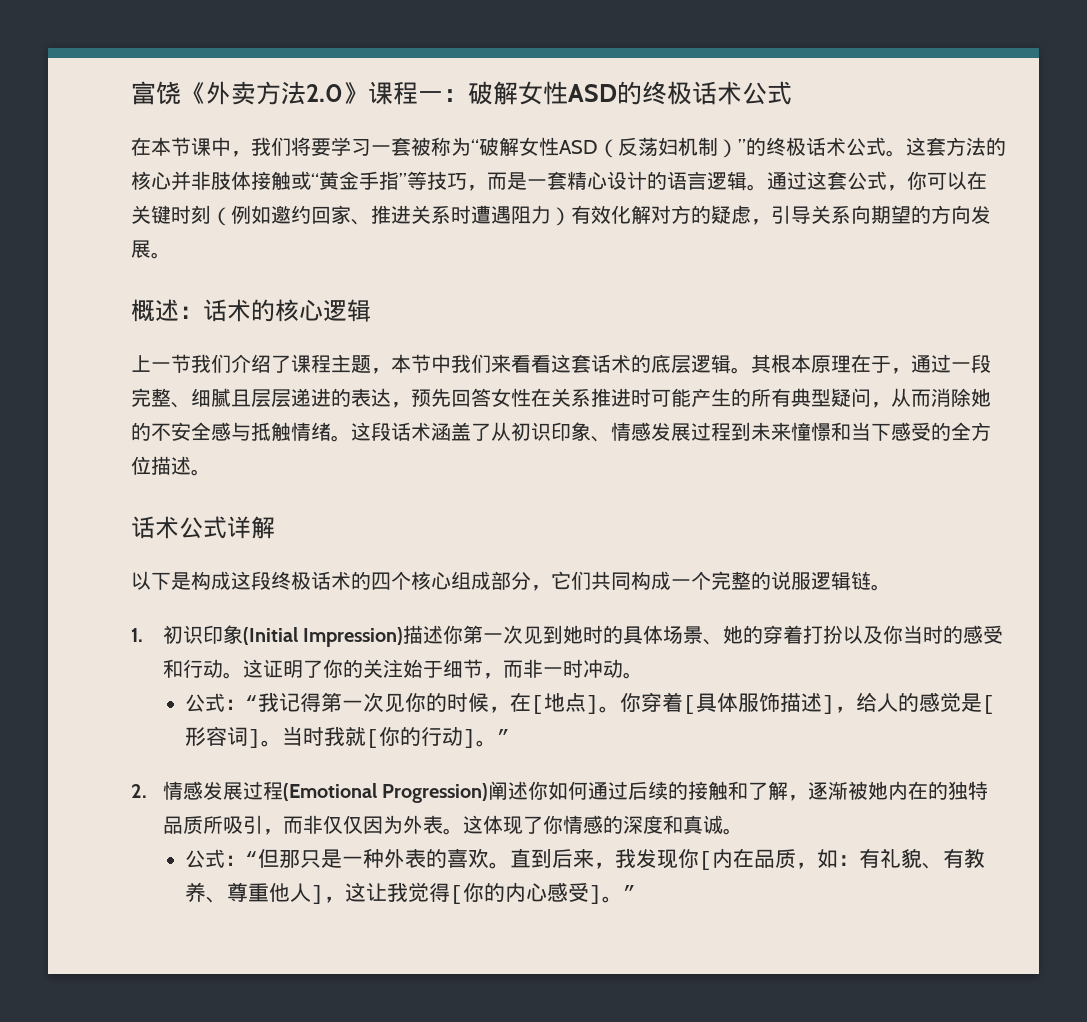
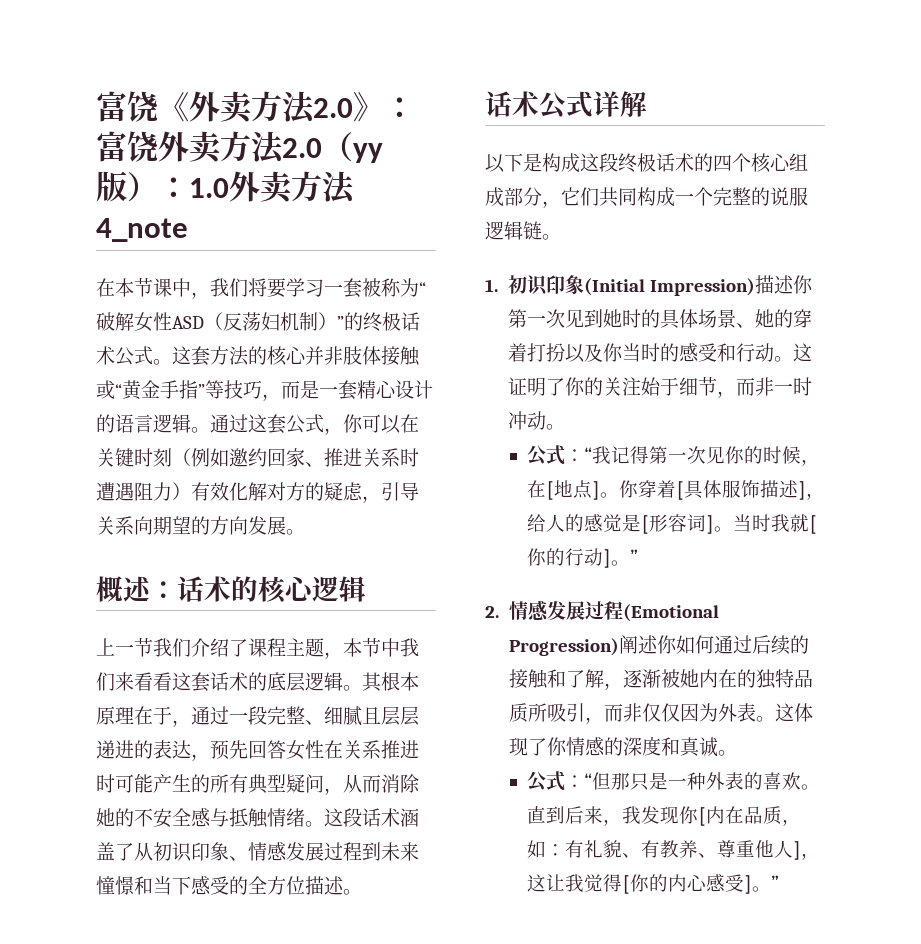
[368,81,792,105] 课程一：破解女性ASD的终极话术公式 -> [384,97,415,118] [96,131,383,164] [96,171,356,204] [96,218,188,242] ：富饶外卖方法2.0（yy版）：1.0外卖方法4_note

